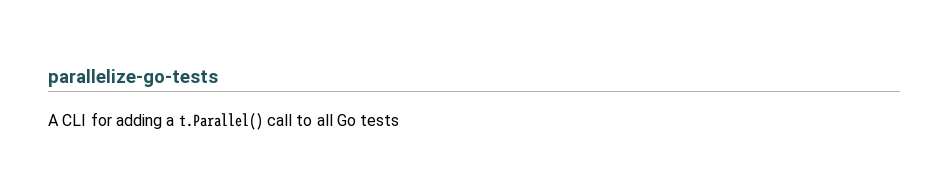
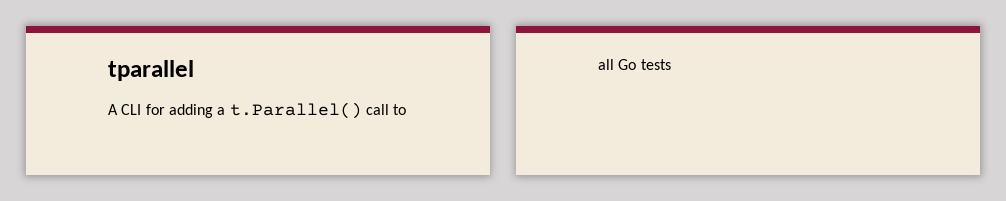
[48,69,218,87] parallelize-go-tests -> [108,60,194,81] tparallel

